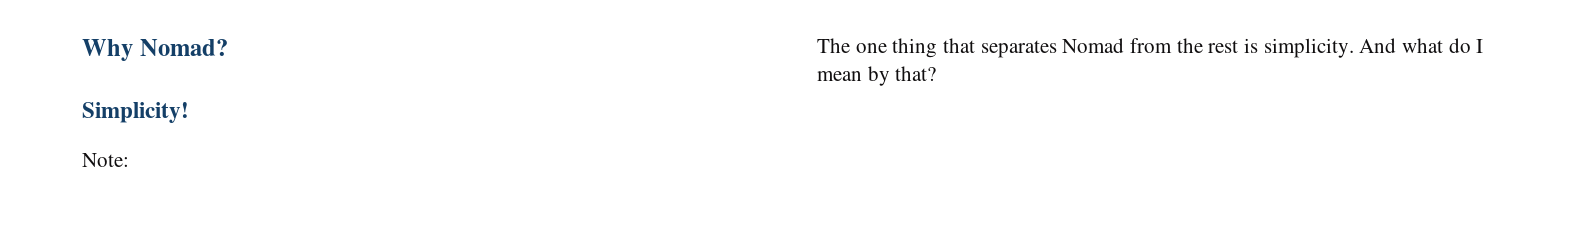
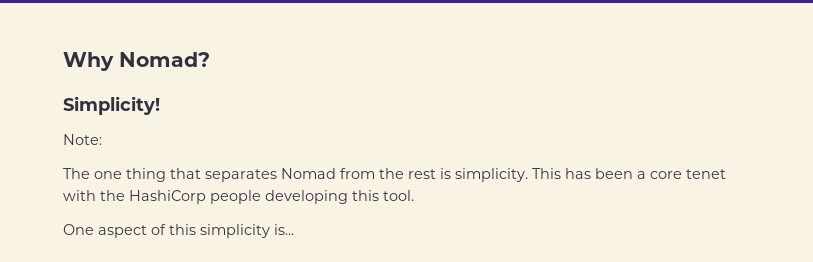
[1359,38,1484,53] [817,66,937,86] And what do I mean by that? -> [532,168,726,179] [63,190,414,204] [63,224,294,238] This has been a core tenet with the HashiCorp people developing this tool. // One aspect of this simplicity is...

